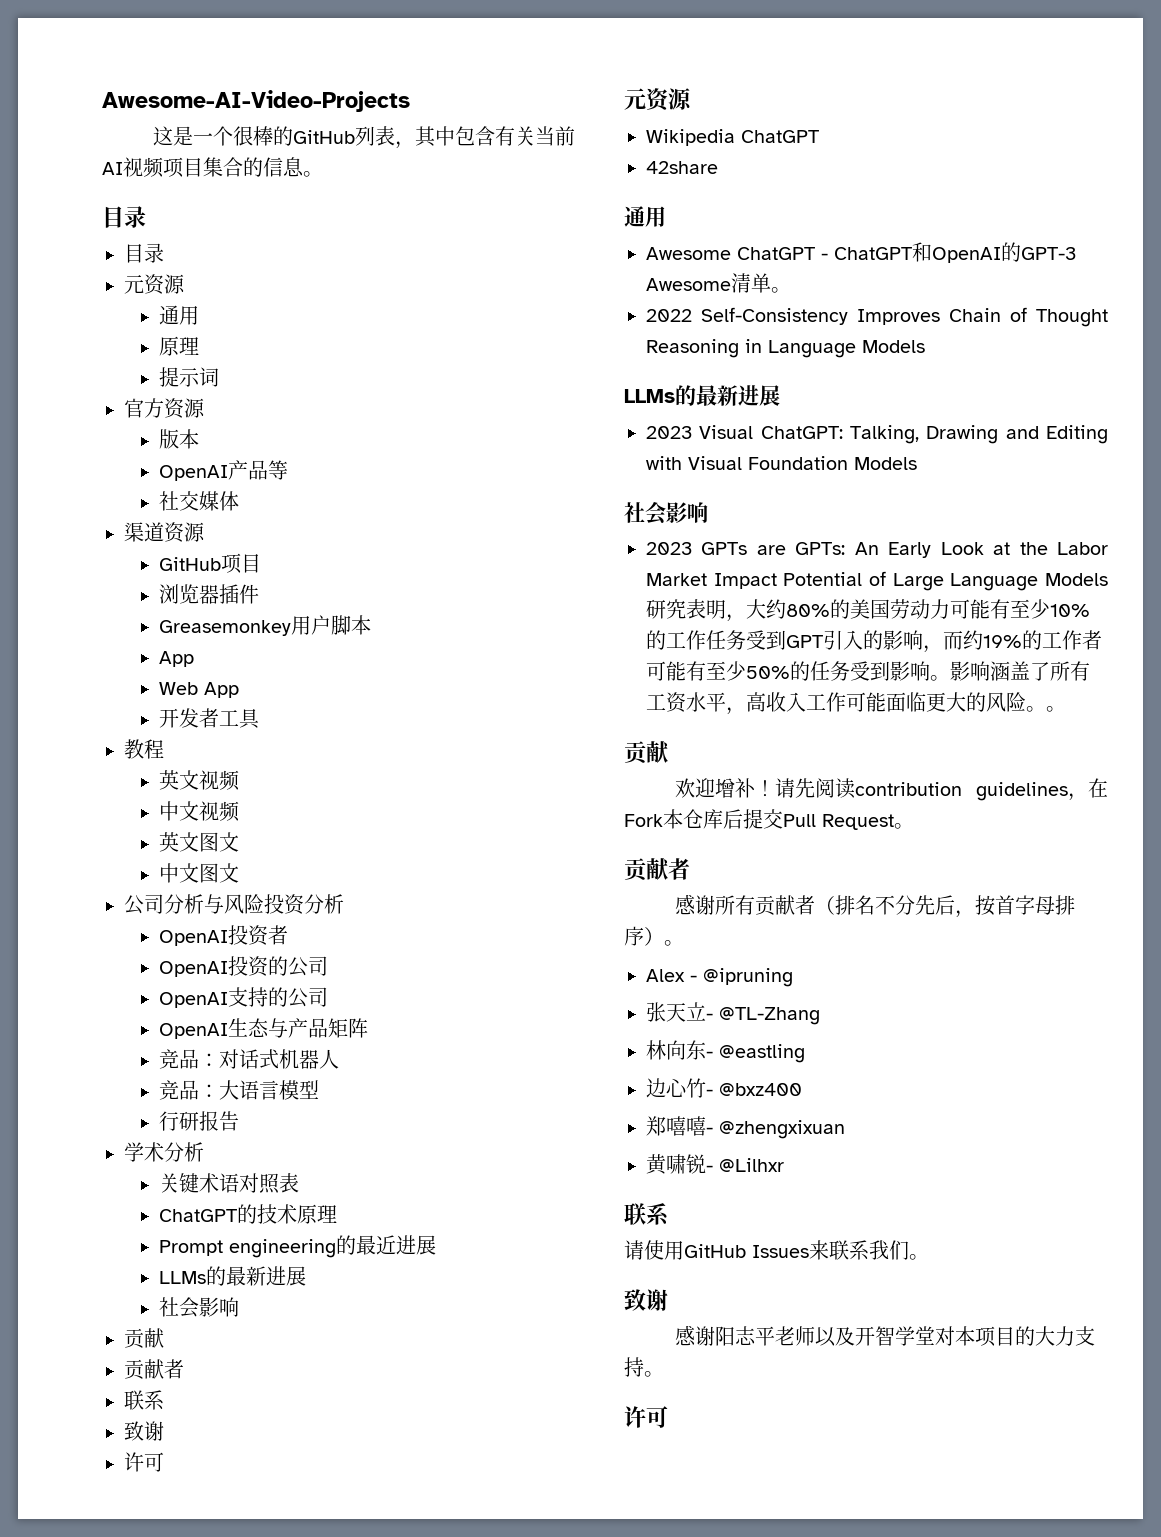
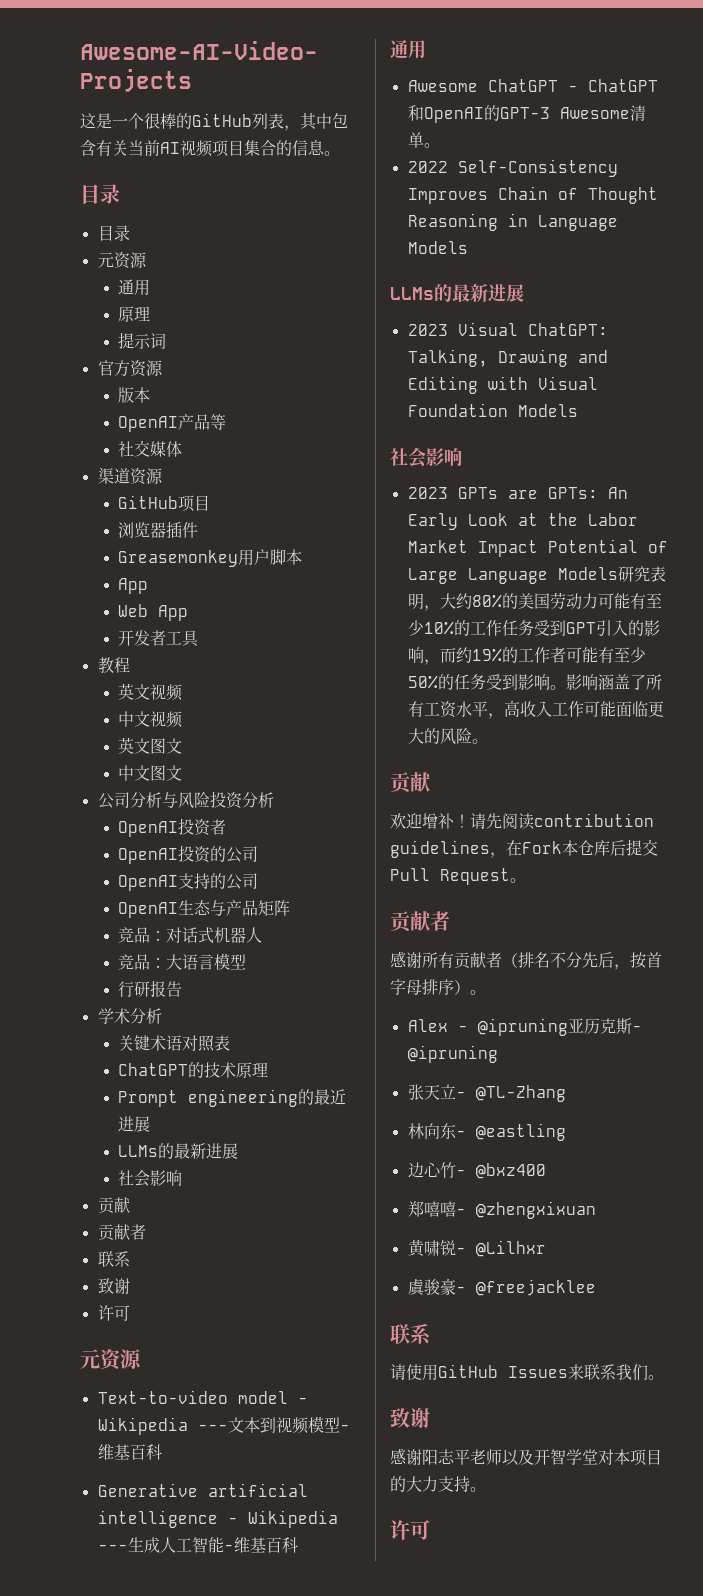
[646,129,819,146] [646,161,718,174] Wikipedia ChatGPT // 42share -> [97,1390,308,1404] [97,1416,350,1435] [97,1444,162,1460] [97,1483,308,1497] [97,1510,338,1528] [97,1537,298,1553] Text-to-video model - Wikipedia ---文本到视频模型-维基百科 // Generative artificial intelligence - Wikipedia ---生成人工智能-维基百科
[1046,706,1066,712] 。 -> (488, 741) none
(793, 977) none -> [567,1018,642,1034] [407,1045,498,1063] 亚历克斯- @ipruning
(784, 1165) none -> [407,1278,596,1296] // 虞骏豪- @freejacklee

